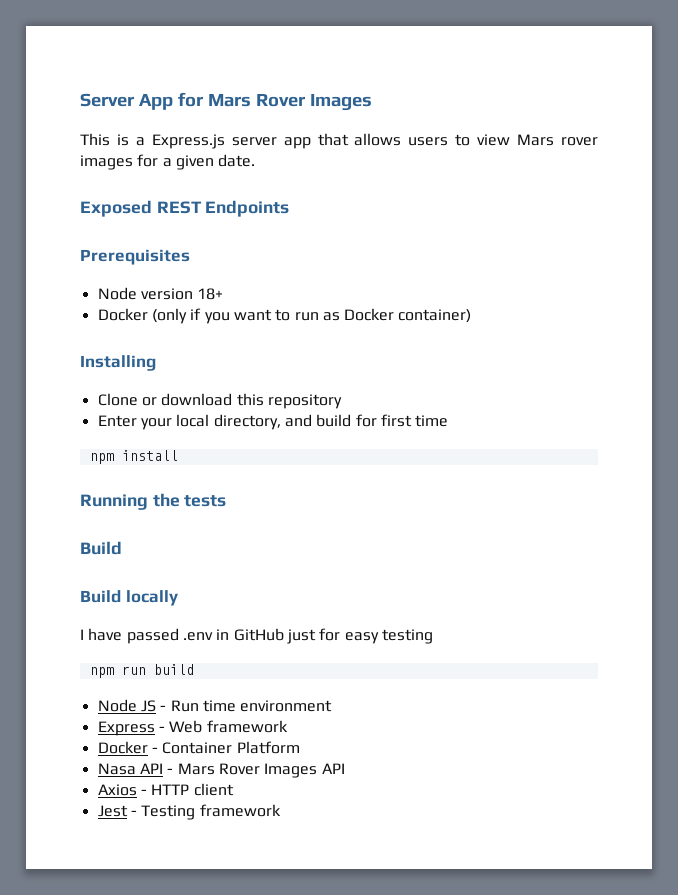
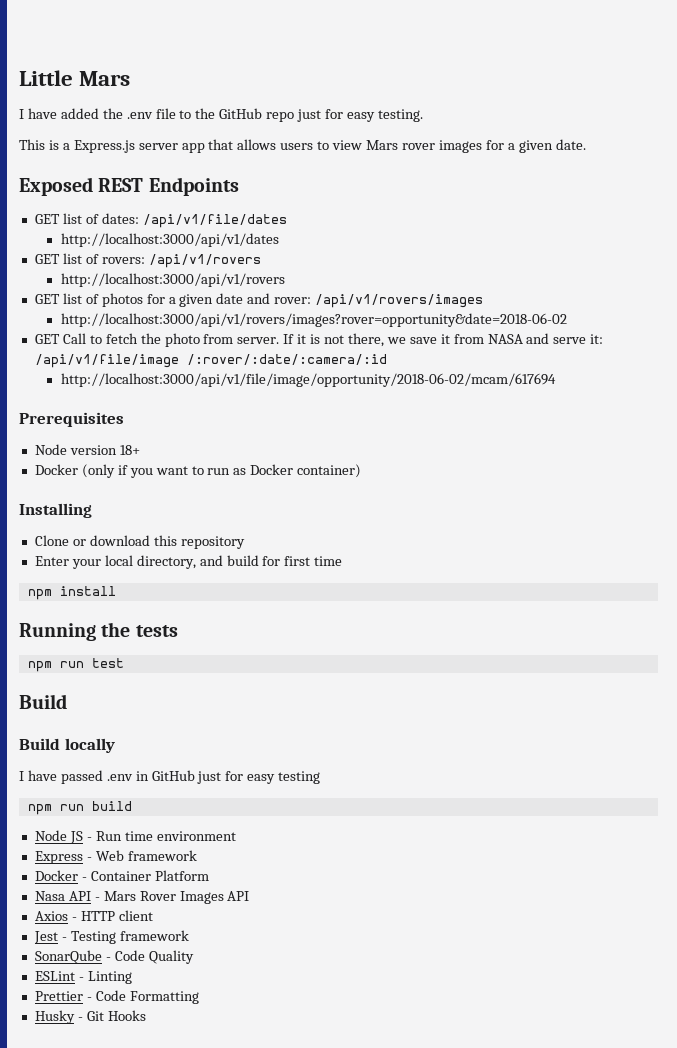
[80,92,372,111] Server App for Mars Rover Images -> [19,70,131,86] [19,108,423,122] Little Mars // I have added the .env file to the GitHub repo just for easy testing.
(290, 208) none -> [34,213,287,228] [60,233,279,247] [34,253,261,268] [60,273,285,287] [34,293,484,308] [60,313,567,327] [34,333,604,347] [34,354,387,368] [60,373,556,387] // GET list of dates: /api/v1/file/dates // http://localhost:3000/api/v1/dates // GET list of rovers: /api/v1/rovers // http://localhost:3000/api/v1/rovers // GET list of photos for a given date and rover: /api/v1/rovers/images // http://localhost:3000/api/v1/rovers/images?rover=opportunity&date=2018-06-02 // GET Call to fetch the photo from server. If it is not there, we save it from NASA and serve it: /api/v1/file/image /:rover/:date/:camera/:id // http://localhost:3000/api/v1/file/image/opportunity/2018-06-02/mcam/617694
(227, 501) none -> [27,658,124,672] // npm run test
(281, 810) none -> [34,950,194,964] [34,971,132,984] [34,990,199,1004] [34,1010,146,1024] // SonarQube - Code Quality // ESLint - Linting // Prettier - Code Formatting // Husky - Git Hooks

